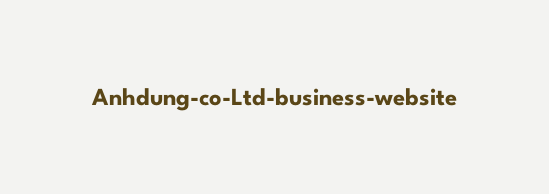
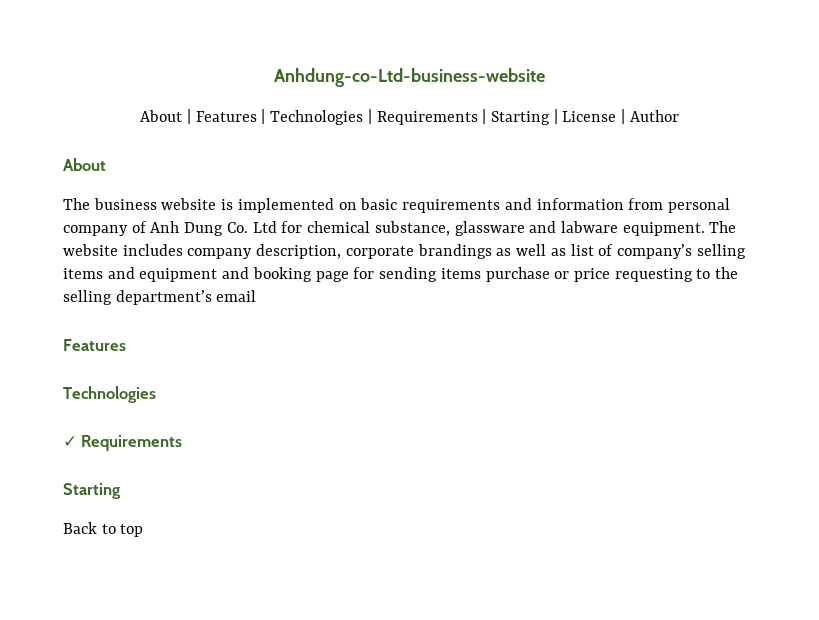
(457, 99) none -> [140,109,679,125] [63,158,106,171] [63,198,730,213] [63,221,737,236] [63,244,746,259] [63,267,739,282] [63,290,257,305] [63,339,126,351] [63,386,156,403] [63,435,183,451] [63,483,121,499] [63,522,144,537] // About | Features | Technologies | Requirements | Starting | License | Author // About // The business website is implemented on basic requirements and information from personal company of Anh Dung Co. Ltd for chemical substance, glassware and labware equipment. The website includes company description, corporate brandings as well as list of company’s selling items and equipment and booking page for sending items purchase or price requesting to the selling department’s email // Features // Technologies // ✓ Requirements // Starting // Back to top

